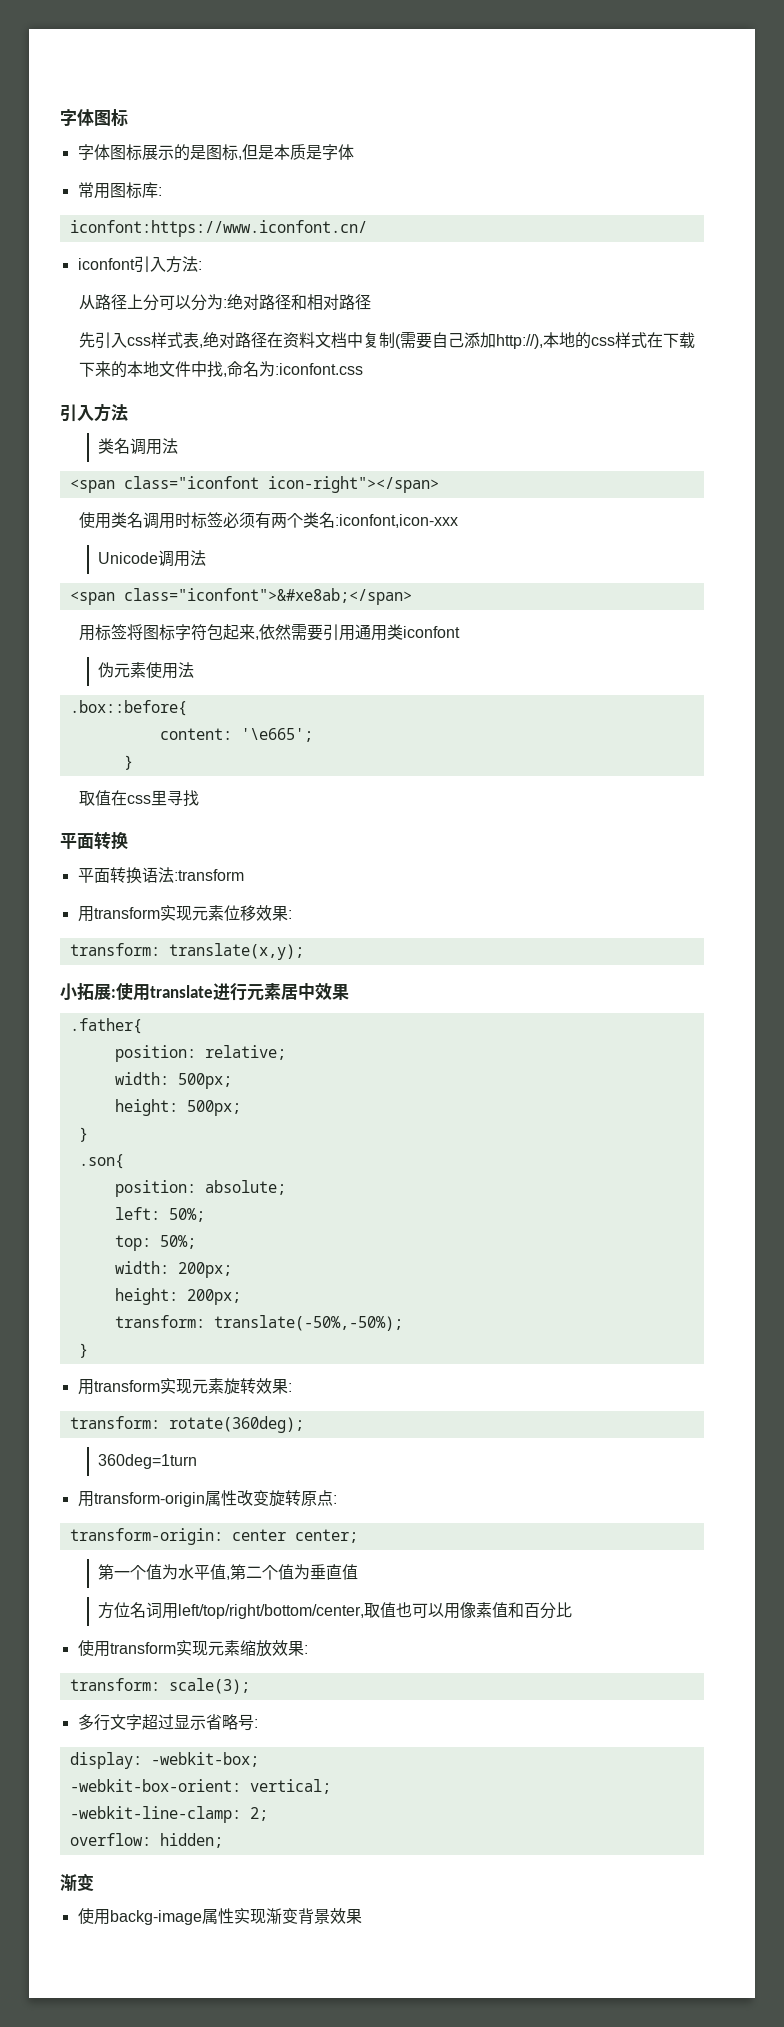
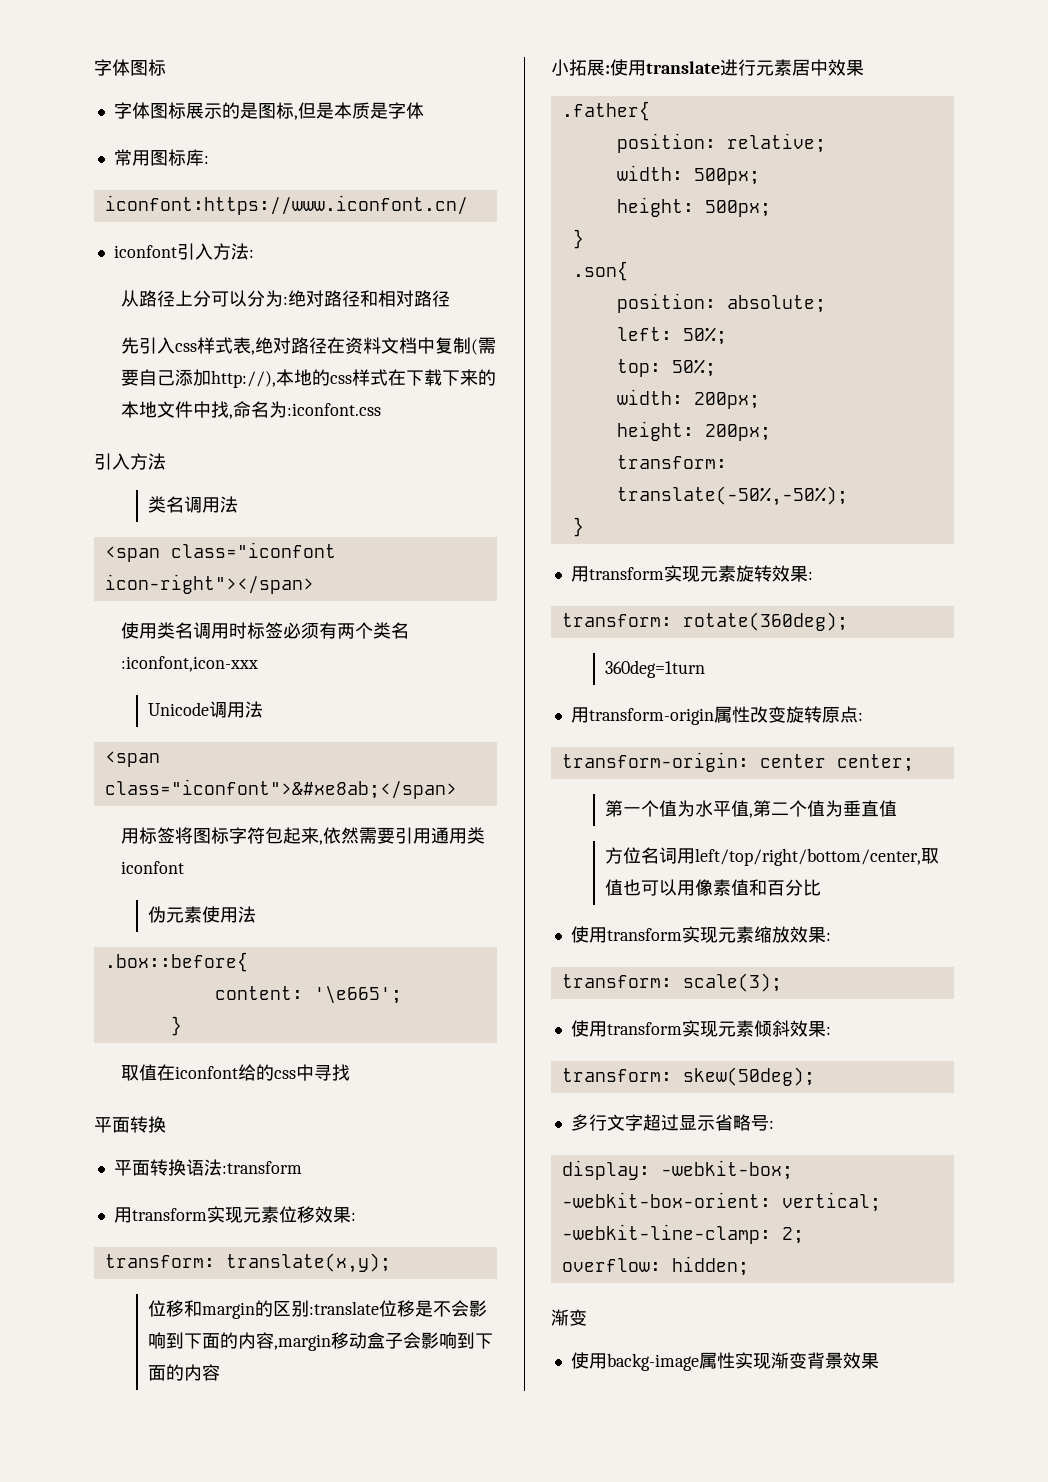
[126,790,167,806] css里 -> [175,1064,315,1081] iconfont给的css中
(304, 951) none -> [148,1300,488,1319] [148,1332,494,1351] [148,1364,221,1381] // 位移和margin的区别:translate位移是不会影响到下面的内容,margin移动盒子会影响到下面的内容
(250, 1686) none -> [570,1020,831,1037] [561,1067,815,1086] // 使用transform实现元素倾斜效果: // transform: skew(50deg);

